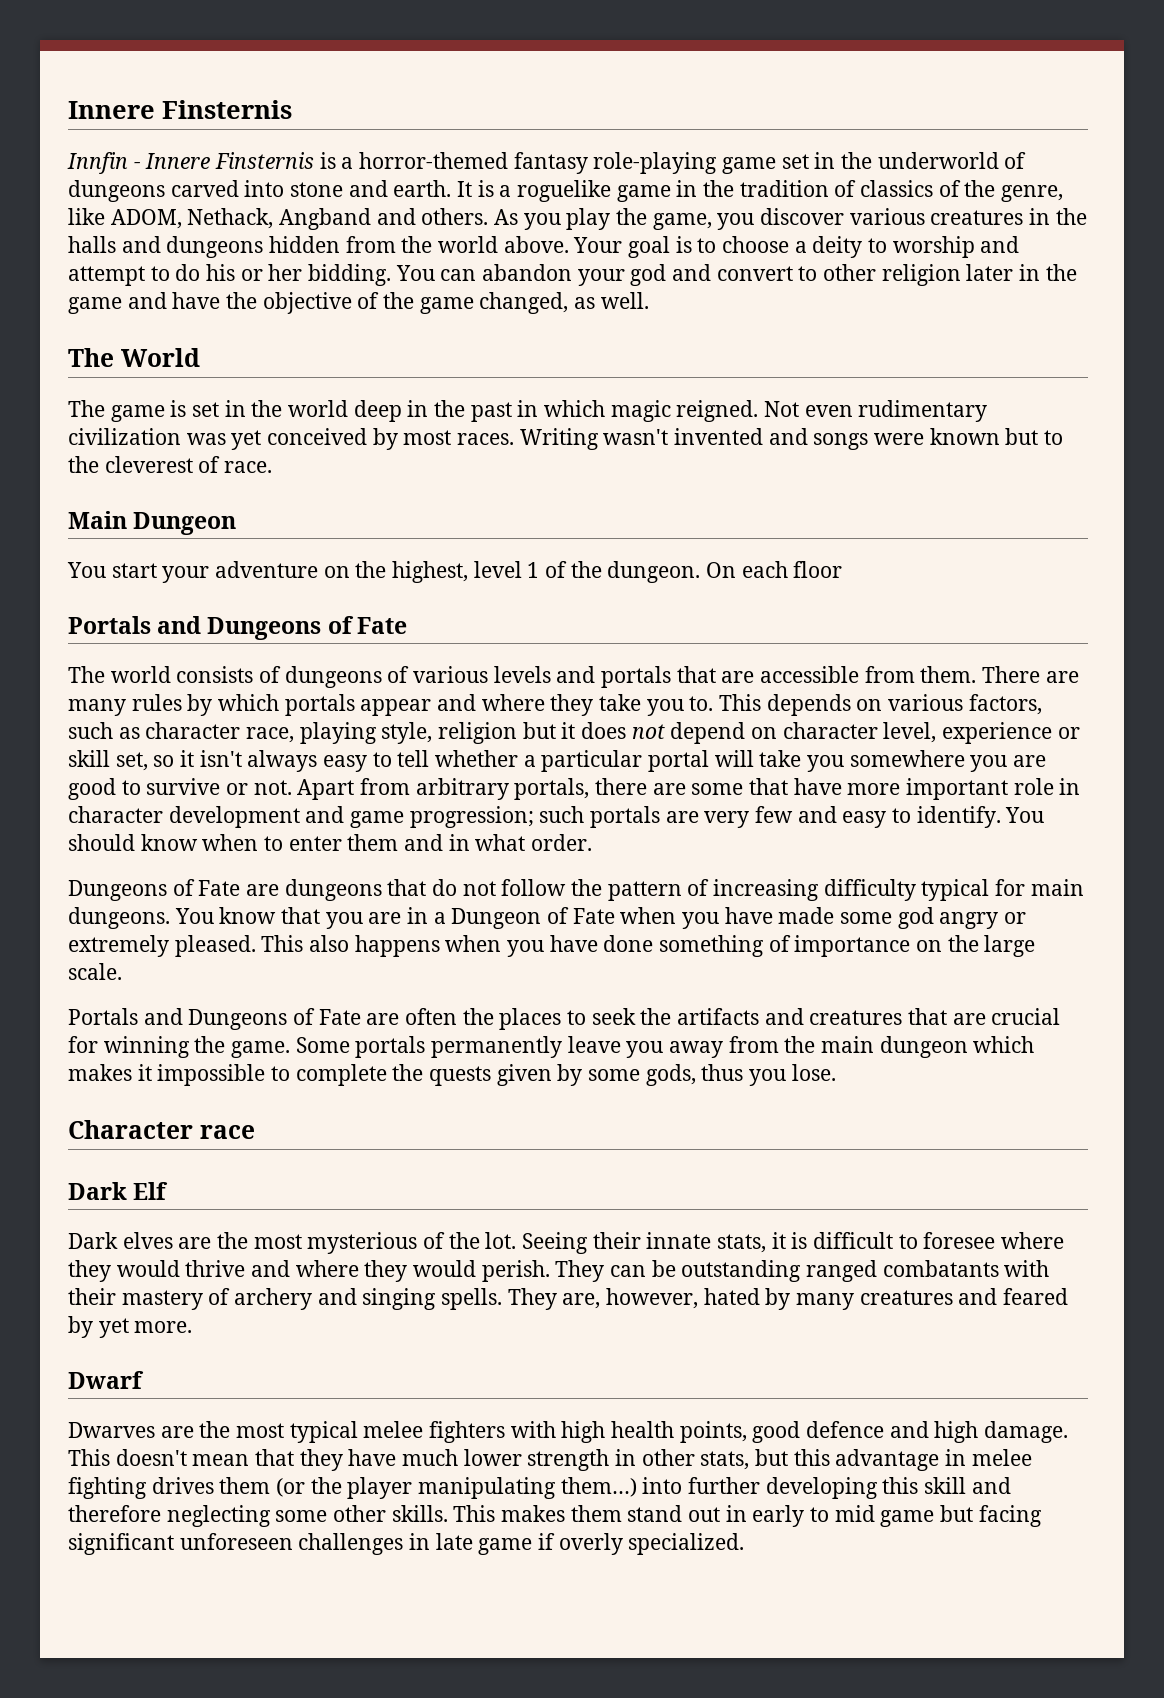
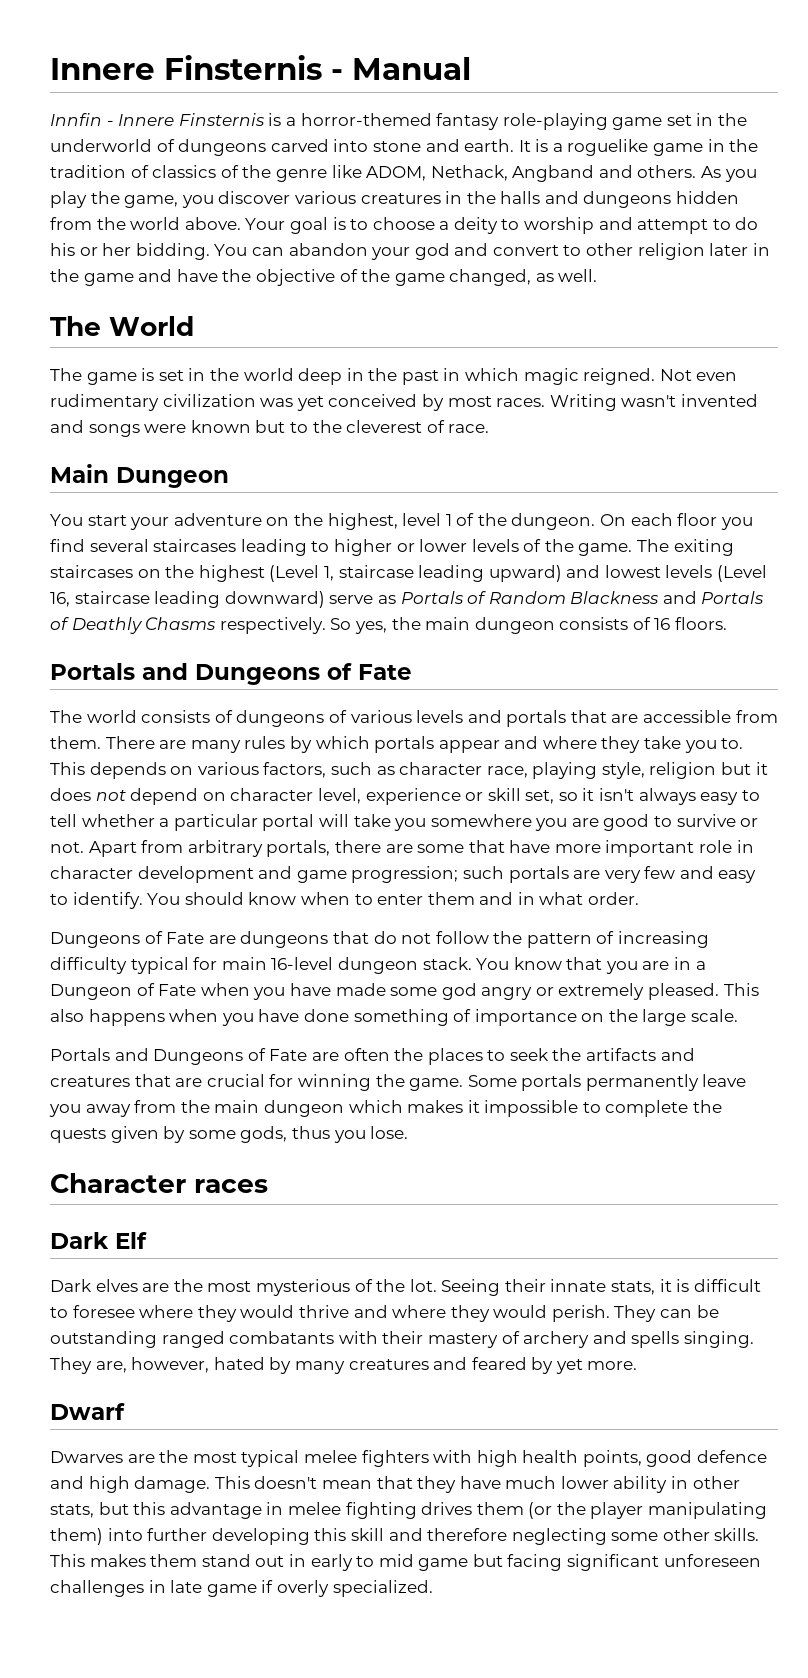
[68,100,292,119] Innere Finsternis -> [50,55,471,80] Innere Finsternis - Manual
[1001,185,1064,202] genre, -> [275,169,327,182] genre
(843, 569) none -> [720,517,753,530] [50,539,734,556] [50,565,768,582] [50,591,764,608] [50,617,728,634] you find several staircases leading to higher or lower levels of the game. The exiting staircases on the highest (Level 1, staircase leading upward) and lowest levels (Level 16, staircase leading downward) serve as Portals of Random Blackness and Portals of Deathly Chasms respectively. So yes, the main dungeon consists of 16 floors.
[68,907,170,929] dungeons. -> [271,957,472,974] 16-level dungeon stack.
[199,1125,255,1139] race -> [194,1179,268,1193] races
[362,1288,503,1310] singing spells. -> [631,1331,754,1348] spells singing.
[527,1449,610,1471] strength -> [613,1476,668,1493] ability
[560,1477,637,1497] them…) -> [50,1528,103,1545] them)

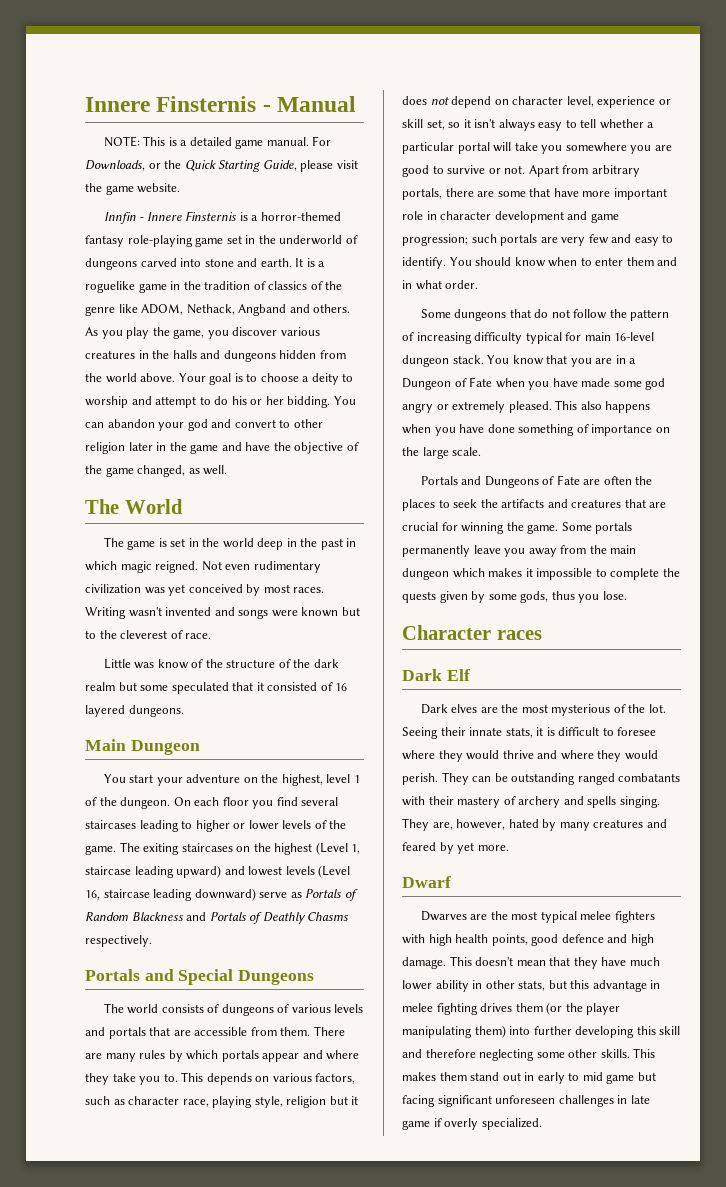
(471, 68) none -> [103,136,332,149] [85,160,358,172] [85,183,181,195] // NOTE: This is a detailed game manual. For Downloads, or the Quick Starting Guide, please visit the game website.
(490, 428) none -> [103,659,339,669] [85,682,348,694] [85,705,184,717] // Little was know of the structure of the dark realm but some speculated that it consisted of 16 layered dungeons.
[330,617,728,634] [50,663,412,685] So yes, the main dungeon consists of 16 floors. // Portals and Dungeons of Fate -> [85,969,315,985] // Portals and Special Dungeons
[50,931,236,948] Dungeons of Fate are -> [420,309,451,318] Some

